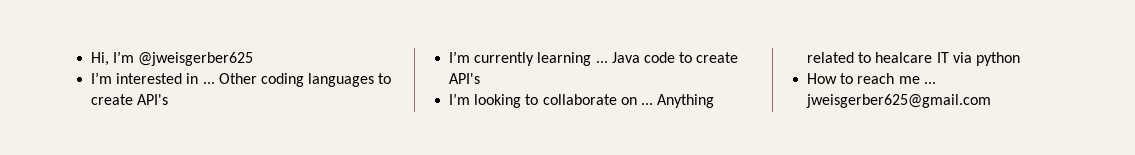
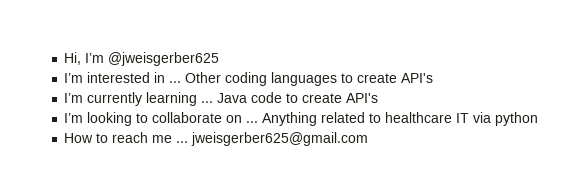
[875,52,933,63] healcare -> [385,112,453,123] healthcare

